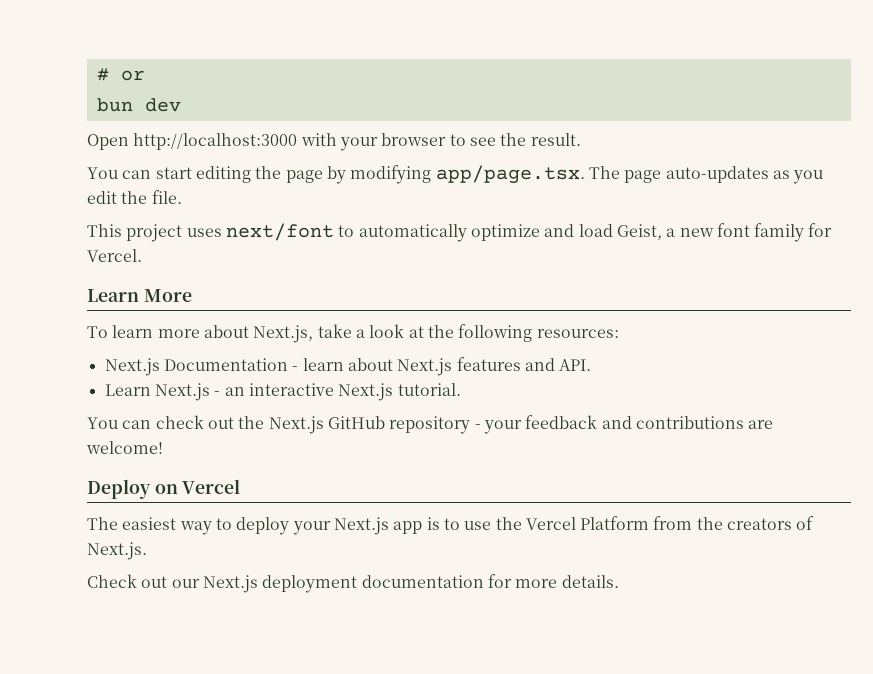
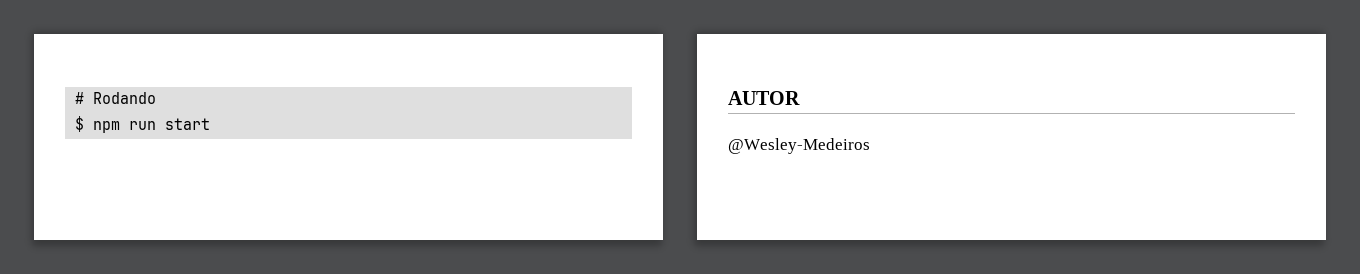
[120,70,145,81] [96,98,181,112] [87,133,581,151] [87,165,824,184] [87,190,182,204] [87,223,833,242] [87,249,142,262] [87,289,192,302] [87,324,619,343] [104,357,592,376] [104,383,461,401] [87,415,774,434] [86,441,163,454] [87,479,241,499] [87,516,815,535] [87,542,147,560] [87,574,619,593] or // bun dev // Open http://localhost:3000 with your browser to see the result. // You can start editing the page by modifying app/page.tsx. The page auto-updates as you edit the file. // This project uses next/font to automatically optimize and load Geist, a new font family for Vercel. // Learn More // To learn more about Next.js, take a look at the following resources: // Next.js Documentation - learn about Next.js features and API. // Learn Next.js - an interactive Next.js tutorial. // You can check out the Next.js GitHub repository - your feedback and contributions are welcome! // Deploy on Vercel // The easiest way to deploy your Next.js app is to use the Vercel Platform from the creators of Next.js. // Check out our Next.js deployment documentation for more details. -> [93,92,157,104] [75,116,211,133] [728,91,800,105] [728,138,870,154] Rodando // $ npm run start // AUTOR // @Wesley-Medeiros

